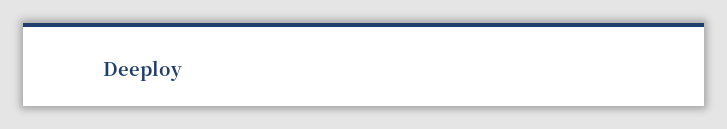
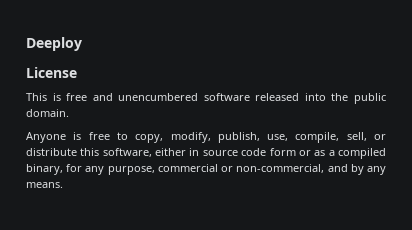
(182, 70) none -> [26,67,77,78] [26,93,386,104] [26,109,69,117] [26,132,387,143] [26,148,387,159] [26,164,387,175] [26,182,63,188] // License // This is free and unencumbered software released into the public domain. // Anyone is free to copy, modify, publish, use, compile, sell, or distribute this software, either in source code form or as a compiled binary, for any purpose, commercial or non-commercial, and by any means.

